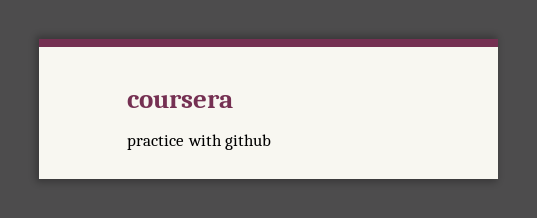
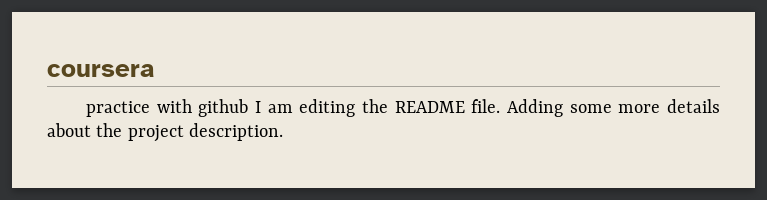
(272, 142) none -> [254,99,720,117] [47,123,283,142] I am editing the README file. Adding some more details about the project description.

